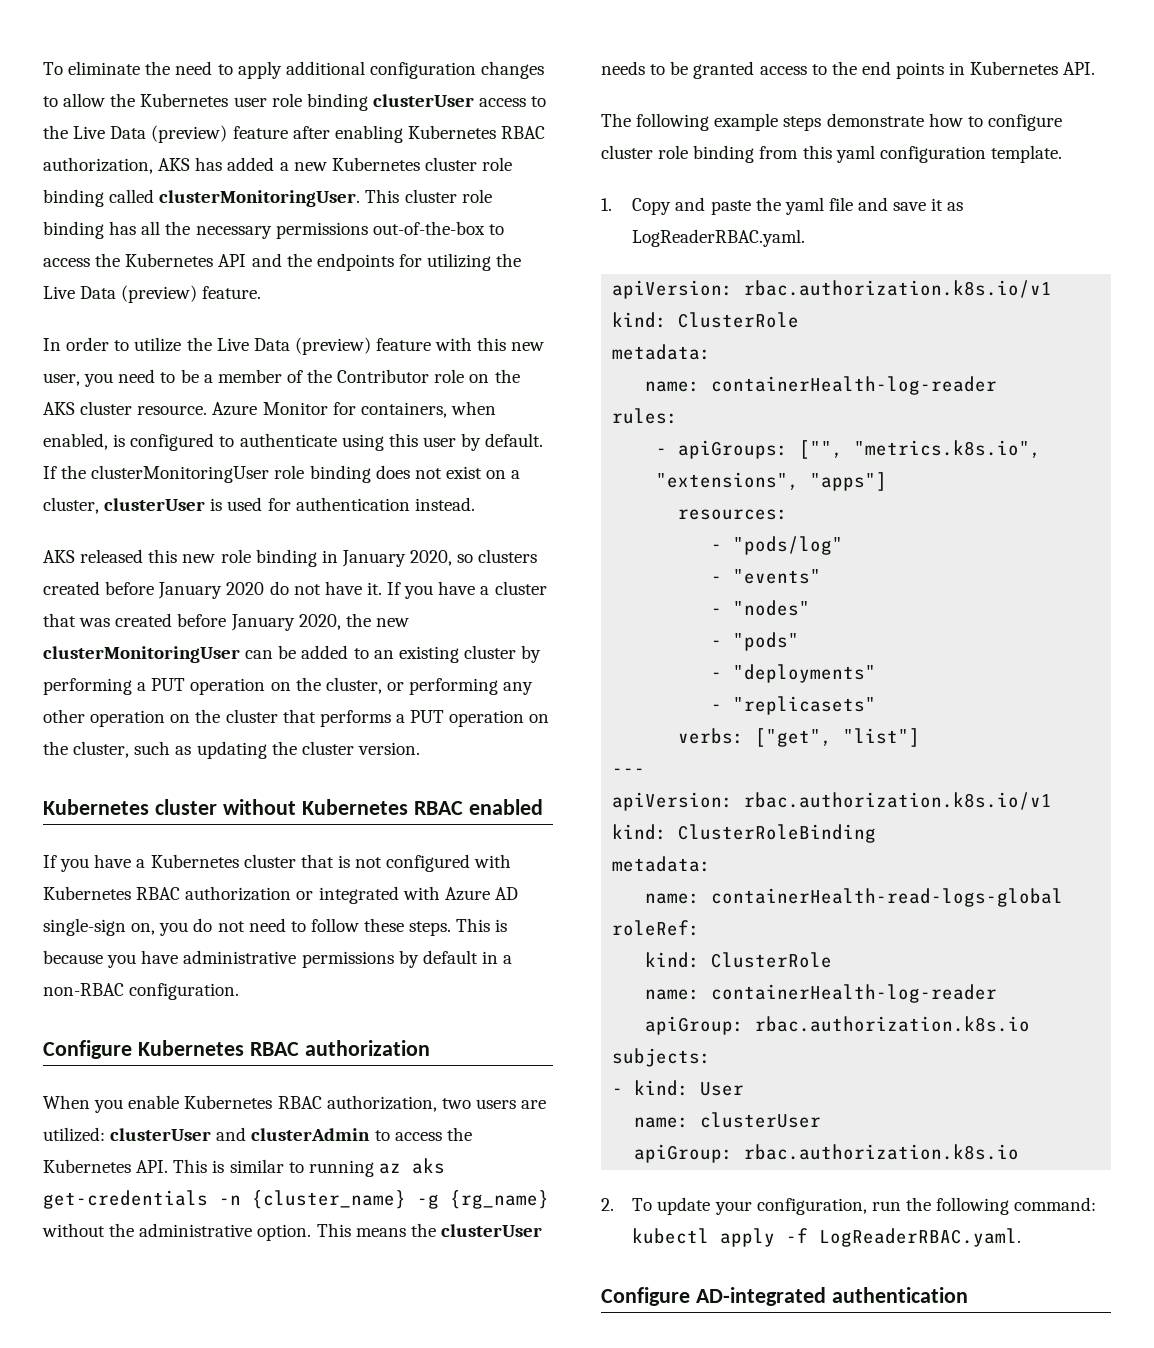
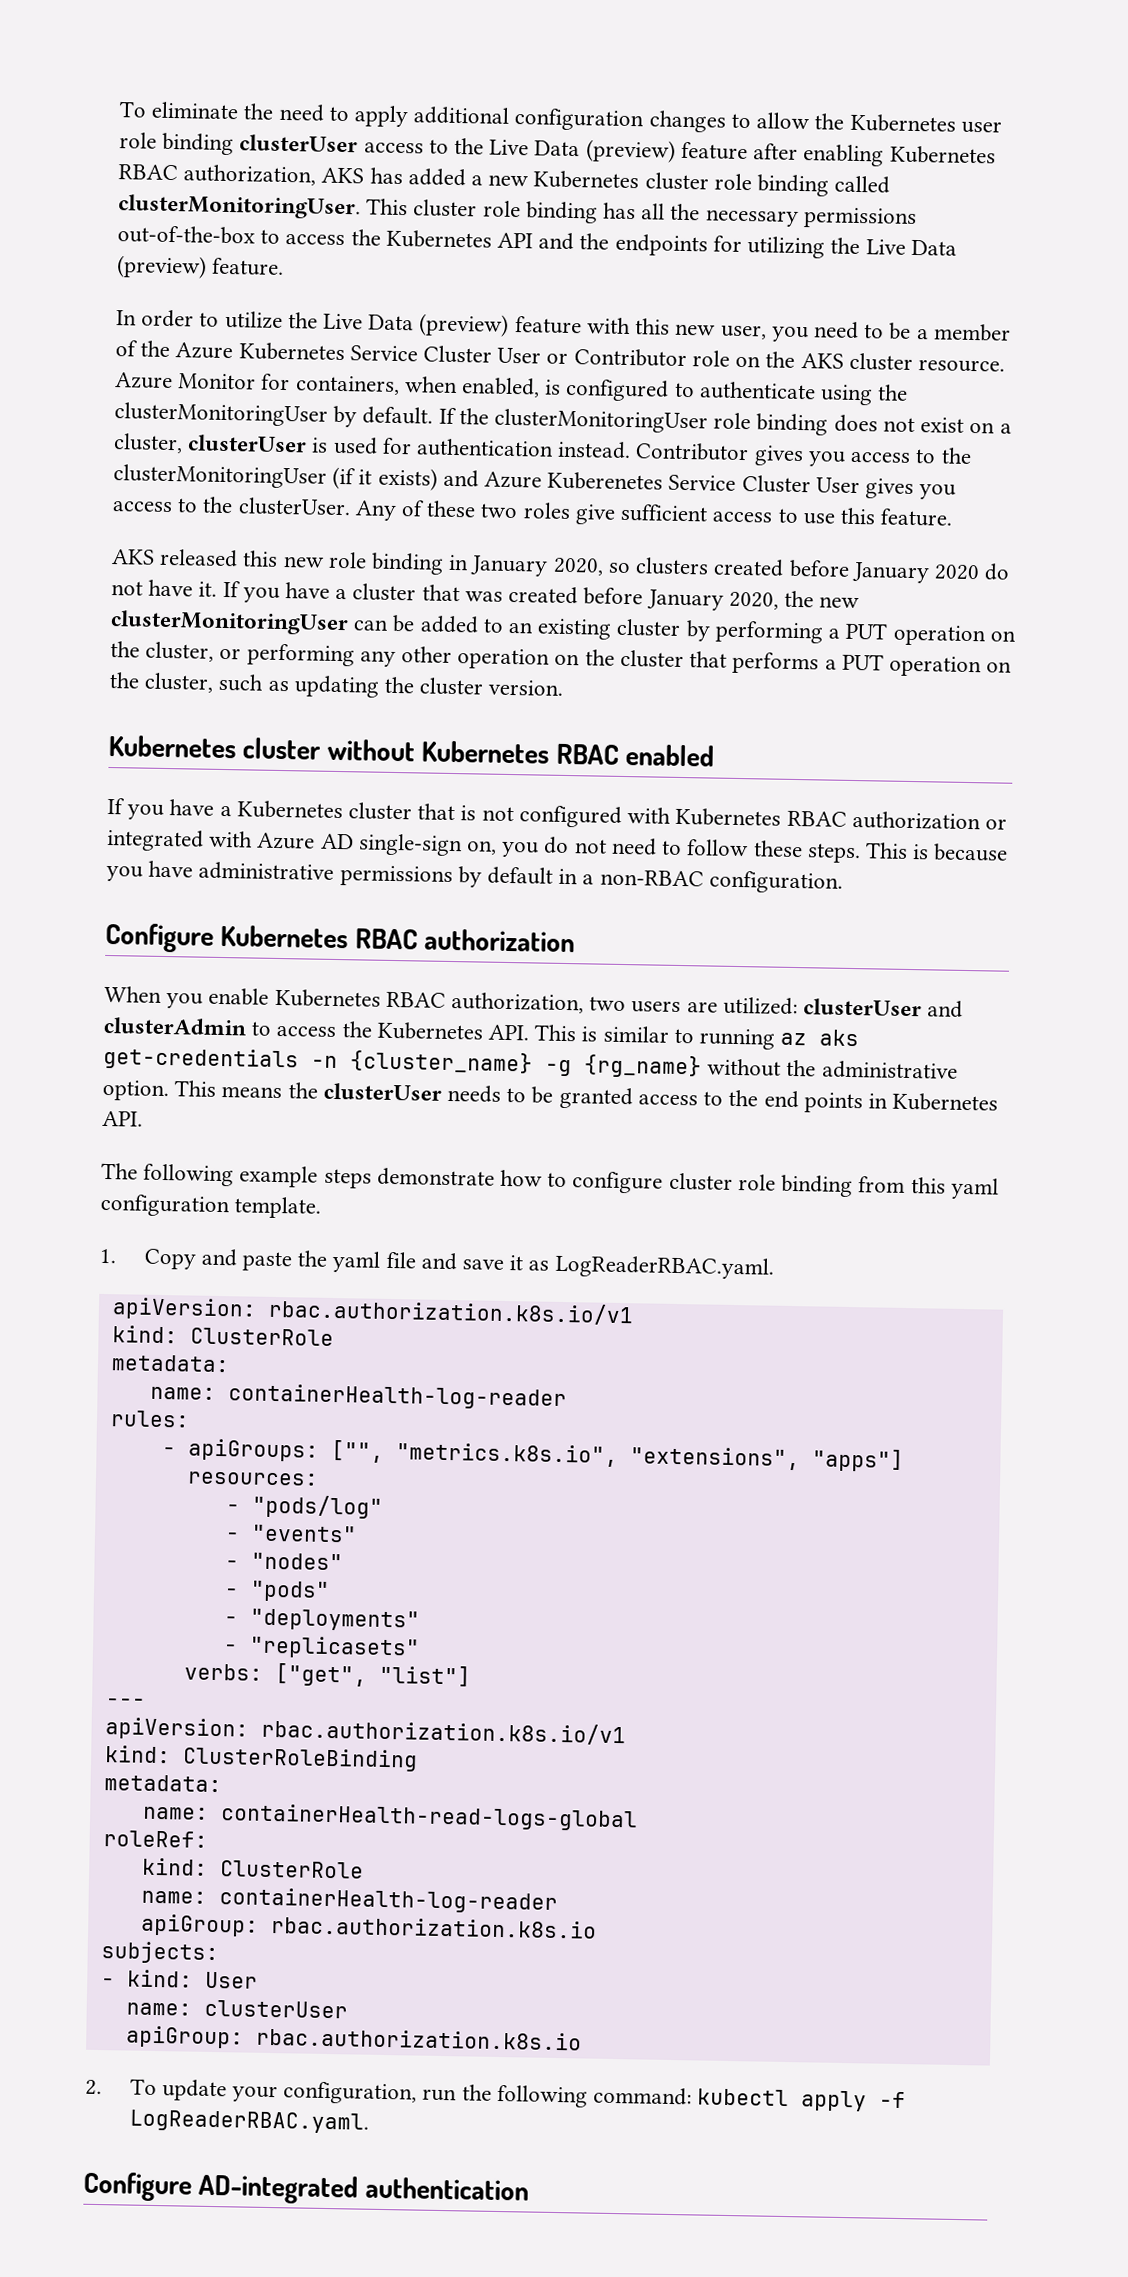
(333, 376) none -> [175,342,569,364] Azure Kubernetes Service Cluster User or
[388,433,456,447] this user -> [877,384,909,401] [114,402,328,427] the clusterMonitoringUser
(475, 504) none -> [635,442,972,467] [113,464,957,500] [112,496,954,527] Contributor gives you access to the clusterMonitoringUser (if it exists) and Azure Kuberenetes Service Cluster User gives you access to the clusterUser. Any of these two roles give sufficient access to use this feature.

